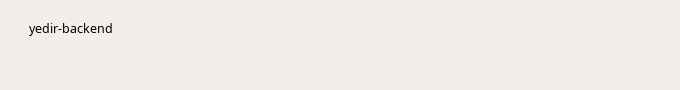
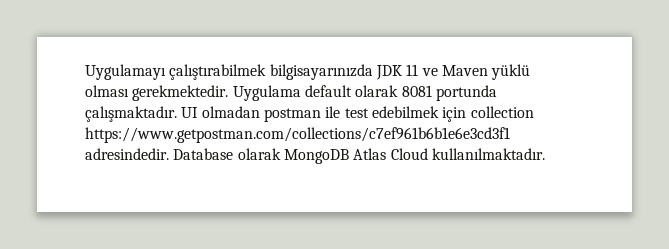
[29,23,113,36] yedir-backend -> [85,64,531,80] [85,85,497,101] [85,106,534,122] [85,127,510,143] [85,148,545,164] Uygulamayı çalıştırabilmek bilgisayarınızda JDK 11 ve Maven yüklü olması gerekmektedir. Uygulama default olarak 8081 portunda çalışmaktadır. UI olmadan postman ile test edebilmek için collection https://www.getpostman.com/collections/c7ef961b6b1e6e3cd3f1 adresindedir. Database olarak MongoDB Atlas Cloud kullanılmaktadır.

